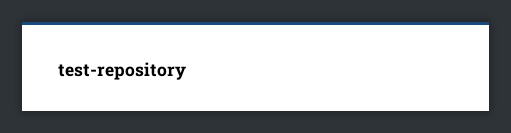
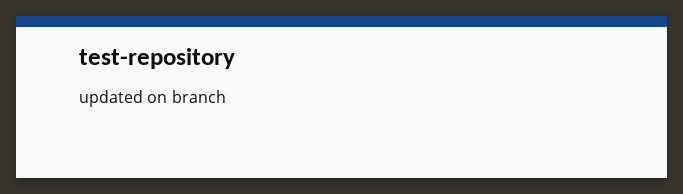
(186, 71) none -> [79,90,226,107] // updated on branch

